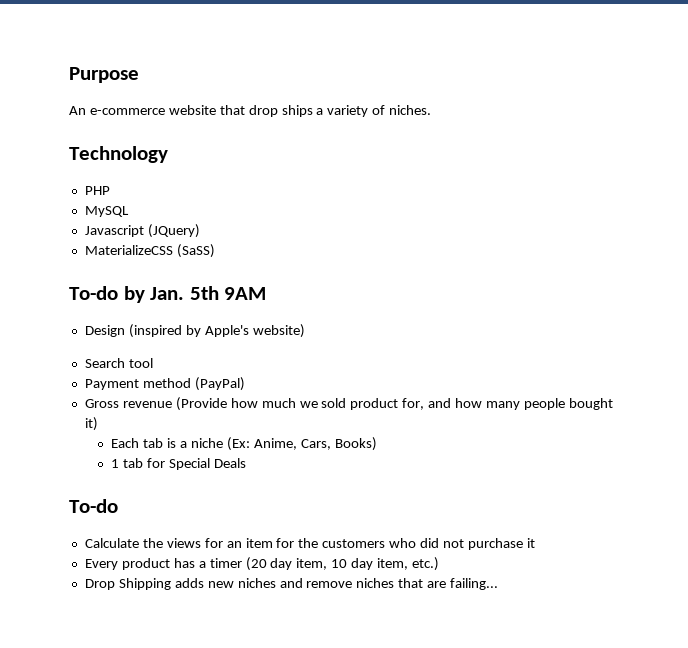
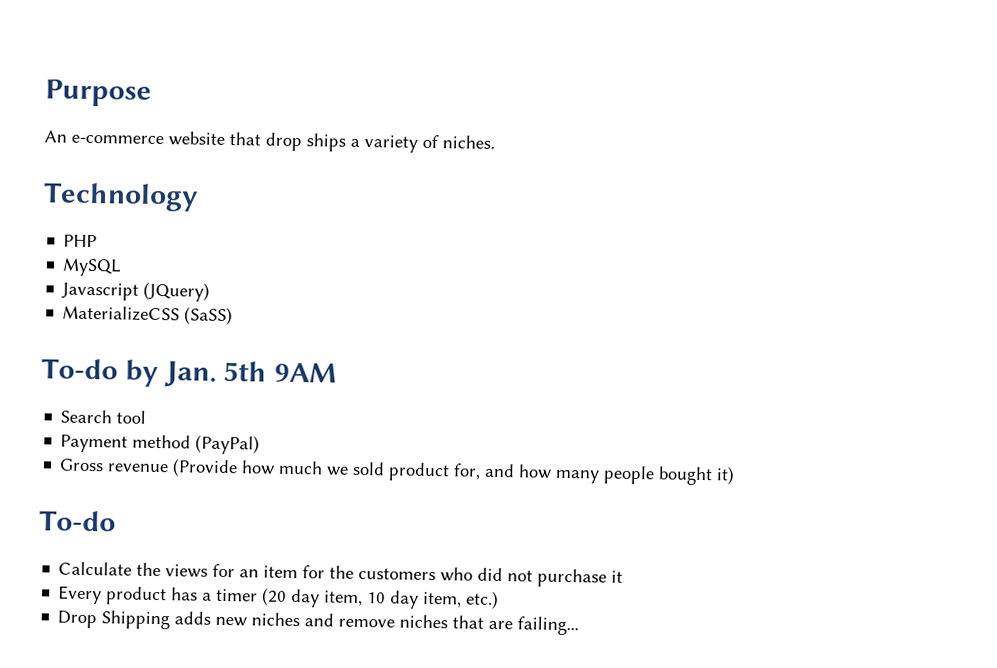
[84,324,305,338] // Design (inspired by Apple's website) -> (338, 372) none
[111,437,377,451] [111,458,246,470] // Each tab is a niche (Ex: Anime, Cars, Books) // 1 tab for Special Deals -> (736, 475) none

